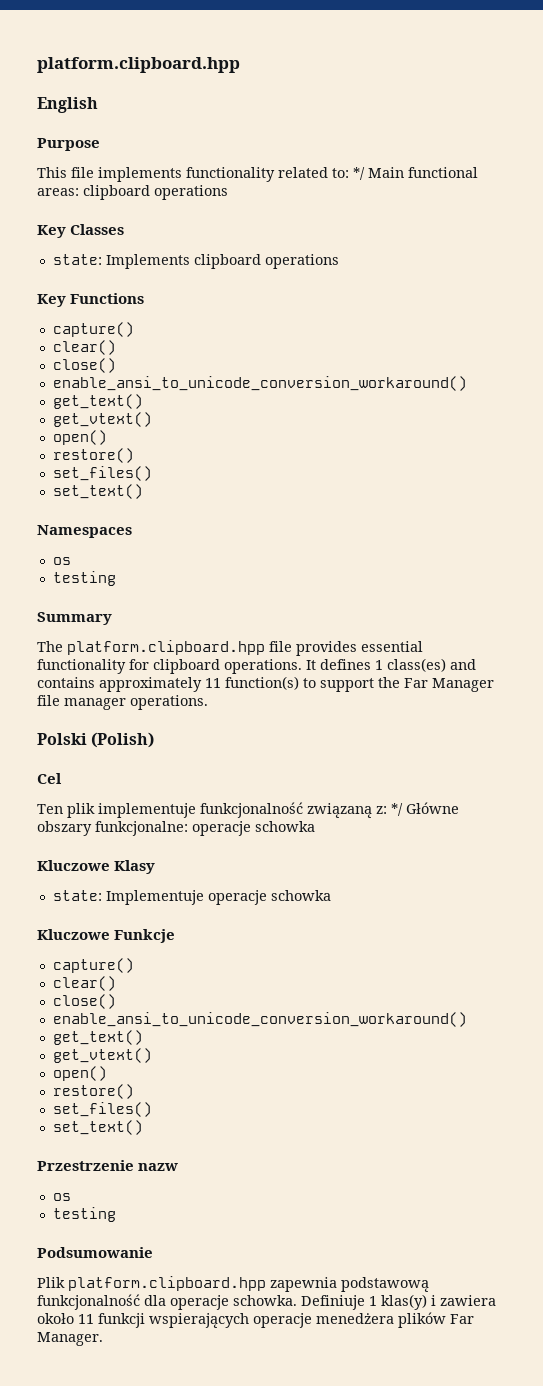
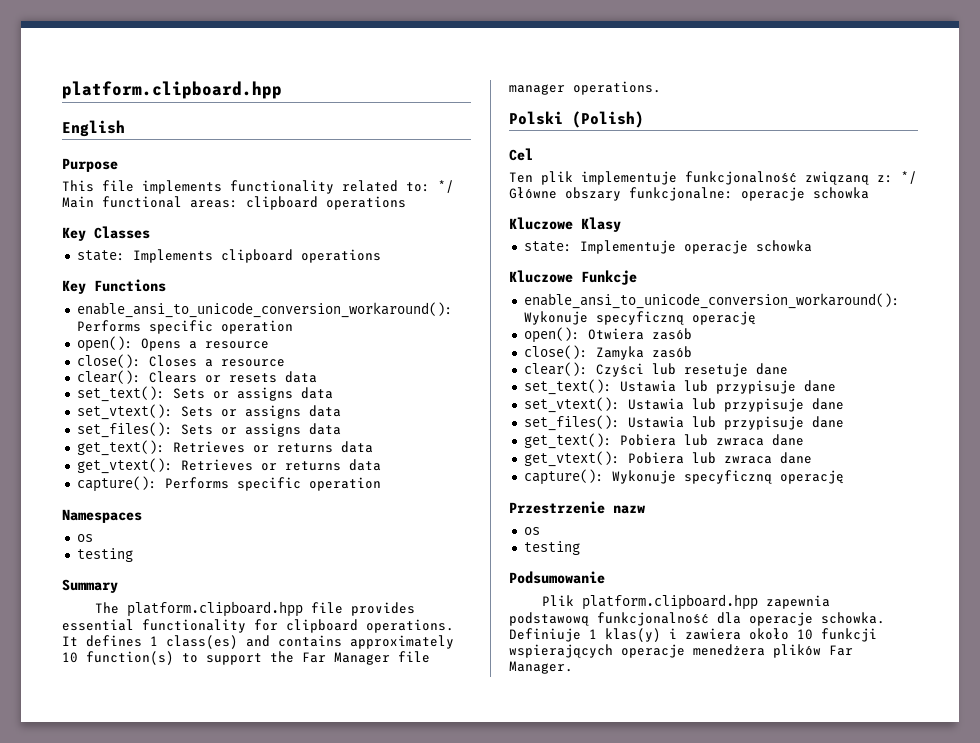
[52,322,134,337] [52,340,116,355] [52,358,116,373] [52,376,467,391] [52,394,143,409] [52,412,152,427] [52,430,107,445] [52,448,134,463] [52,466,152,481] [52,484,143,499] capture() // clear() // close() // enable_ansi_to_unicode_conversion_workaround() // get_text() // get_vtext() // open() // restore() // set_files() // set_text() -> [76,302,453,318] [76,320,293,334] [76,336,269,352] [76,354,285,368] [76,370,317,384] [76,386,333,402] [76,404,341,420] [76,422,341,438] [76,440,373,456] [76,458,381,474] [76,476,381,492] enable_ansi_to_unicode_conversion_workaround(): Performs specific operation // open(): Opens a resource // close(): Closes a resource // clear(): Clears or resets data // set_text(): Sets or assigns data // set_vtext(): Sets or assigns data // set_files(): Sets or assigns data // get_text(): Retrieves or returns data // get_vtext(): Retrieves or returns data // capture(): Performs specific operation
[205,678,221,688] 11 -> [62,652,78,663] 10
[52,958,134,973] [52,976,116,991] [52,994,116,1009] [52,1012,467,1027] [52,1030,143,1045] [52,1048,152,1063] [52,1066,107,1081] [52,1084,134,1099] [52,1102,152,1117] [52,1120,143,1135] capture() // clear() // close() // enable_ansi_to_unicode_conversion_workaround() // get_text() // get_vtext() // open() // restore() // set_files() // set_text() -> [523,293,900,309] [523,311,756,325] [523,327,692,343] [523,345,692,360] [523,362,788,377] [523,379,836,395] [523,397,844,413] [523,415,844,431] [523,433,804,449] [523,451,812,467] [523,469,844,485] enable_ansi_to_unicode_conversion_workaround(): Wykonuje specyficzną operację // open(): Otwiera zasób // close(): Zamyka zasób // clear(): Czyści lub resetuje dane // set_text(): Ustawia lub przypisuje dane // set_vtext(): Ustawia lub przypisuje dane // set_files(): Ustawia lub przypisuje dane // get_text(): Pobiera lub zwraca dane // get_vtext(): Pobiera lub zwraca dane // capture(): Wykonuje specyficzną operację
[78,1314,94,1324] 11 -> [797,629,813,640] 10

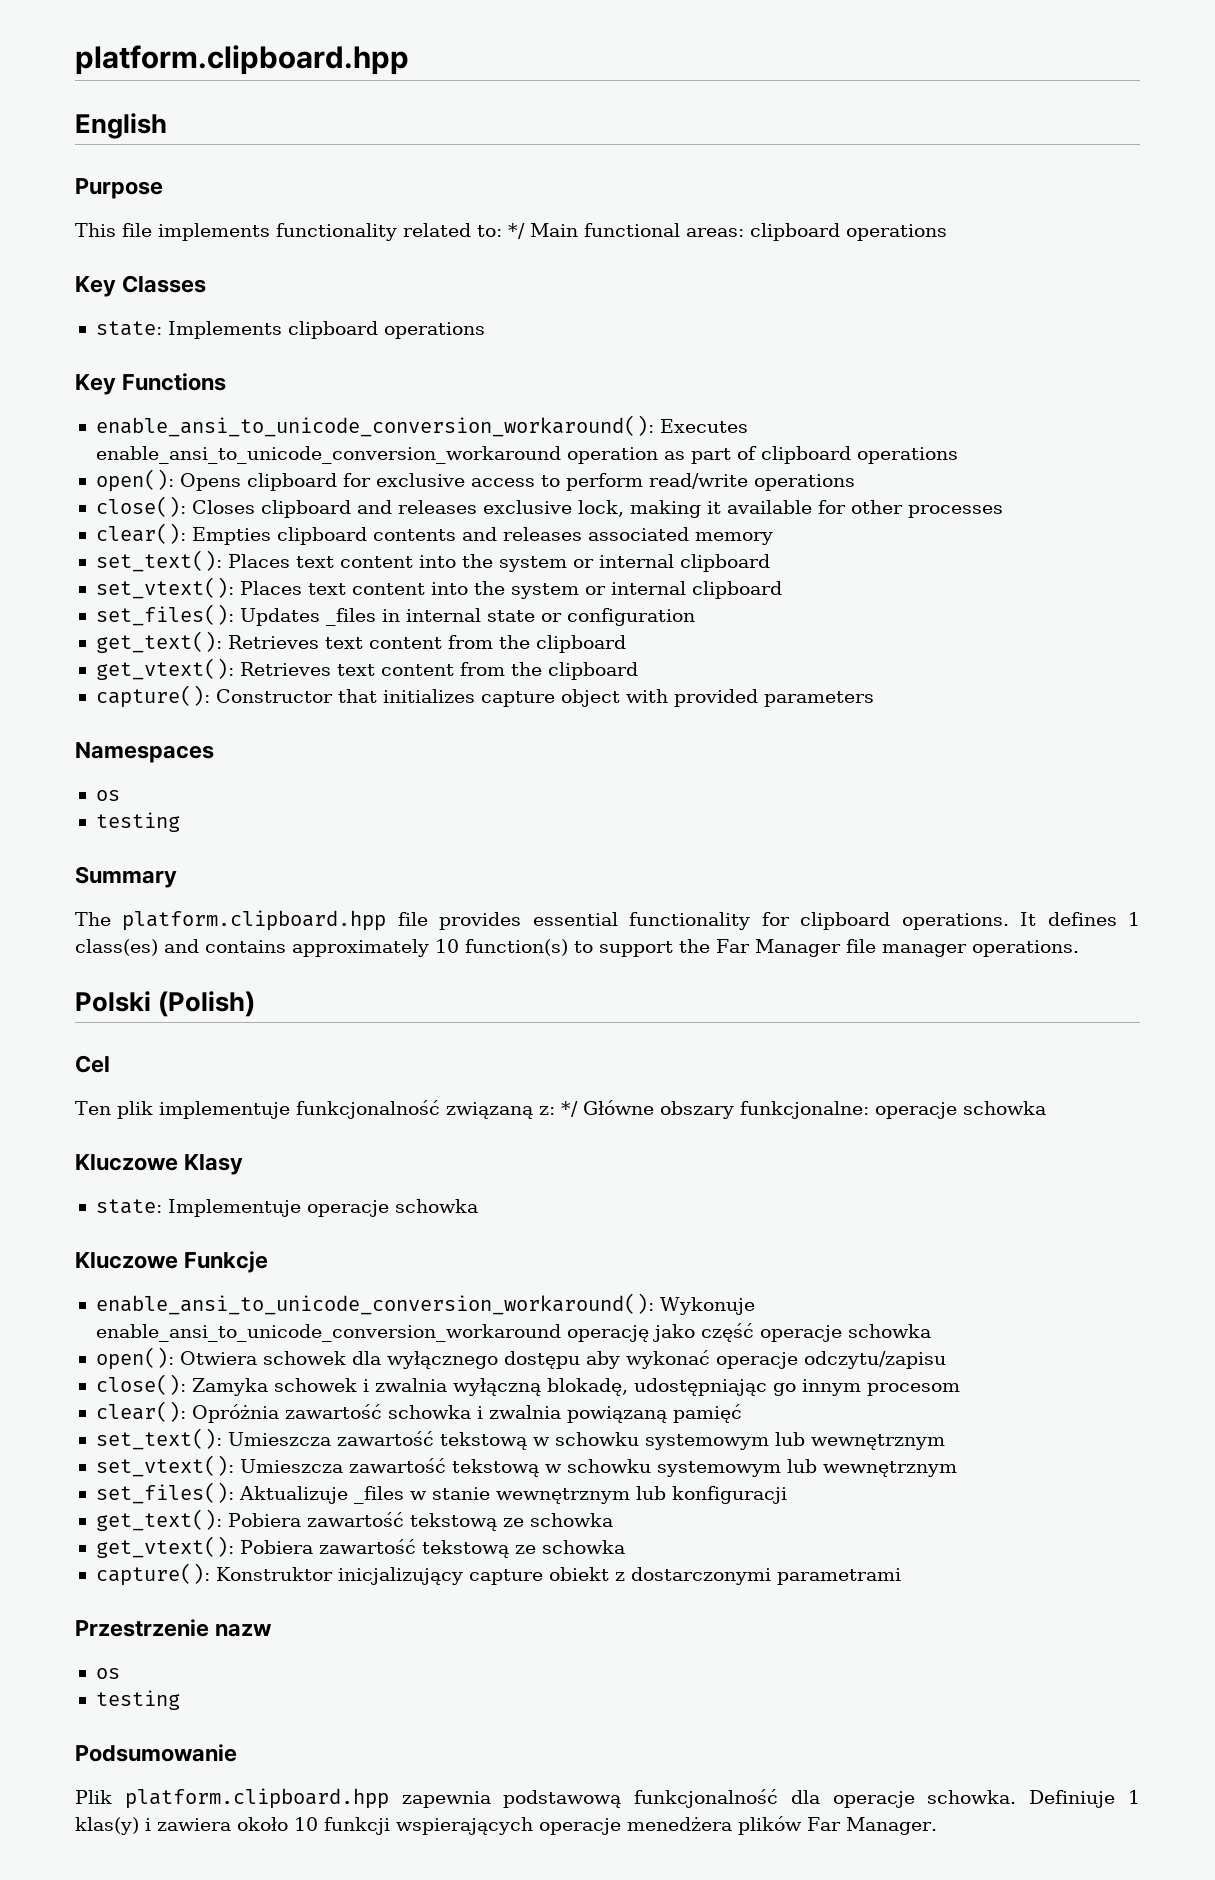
[76,320,293,334] [76,336,269,352] [76,354,285,368] [76,370,317,384] [76,386,333,402] [76,404,341,420] [76,422,341,438] [76,440,373,456] [76,458,381,474] [76,476,381,492] Performs specific operation // open(): Opens a resource // close(): Closes a resource // clear(): Clears or resets data // set_text(): Sets or assigns data // set_vtext(): Sets or assigns data // set_files(): Sets or assigns data // get_text(): Retrieves or returns data // get_vtext(): Retrieves or returns data // capture(): Performs specific operation -> [659,419,748,433] [95,446,958,464] [95,469,855,492] [95,496,1003,518] [95,523,773,545] [95,550,770,572] [95,577,782,599] [95,604,695,626] [95,631,626,653] [95,658,638,680] [95,685,874,708] Executes enable_ansi_to_unicode_conversion_workaround operation as part of clipboard operations // open(): Opens clipboard for exclusive access to perform read/write operations // close(): Closes clipboard and releases exclusive lock, making it available for other processes // clear(): Empties clipboard contents and releases associated memory // set_text(): Places text content into the system or internal clipboard // set_vtext(): Places text content into the system or internal clipboard // set_files(): Updates _files in internal state or configuration // get_text(): Retrieves text content from the clipboard // get_vtext(): Retrieves text content from the clipboard // capture(): Constructor that initializes capture object with provided parameters
[595,311,756,325] [523,327,692,343] [523,345,692,360] [523,362,788,377] [523,379,836,395] [523,397,844,413] [523,415,844,431] [523,433,804,449] [523,451,812,467] [523,469,844,485] specyficzną operację // open(): Otwiera zasób // close(): Zamyka zasób // clear(): Czyści lub resetuje dane // set_text(): Ustawia lub przypisuje dane // set_vtext(): Ustawia lub przypisuje dane // set_files(): Ustawia lub przypisuje dane // get_text(): Pobiera lub zwraca dane // get_vtext(): Pobiera lub zwraca dane // capture(): Wykonuje specyficzną operację -> [95,1323,931,1342] [95,1347,946,1370] [95,1374,960,1396] [95,1401,742,1423] [95,1428,945,1450] [95,1455,957,1477] [95,1482,787,1504] [95,1509,613,1531] [95,1536,625,1558] [95,1563,901,1586] enable_ansi_to_unicode_conversion_workaround operację jako część operacje schowka // open(): Otwiera schowek dla wyłącznego dostępu aby wykonać operacje odczytu/zapisu // close(): Zamyka schowek i zwalnia wyłączną blokadę, udostępniając go innym procesom // clear(): Opróżnia zawartość schowka i zwalnia powiązaną pamięć // set_text(): Umieszcza zawartość tekstową w schowku systemowym lub wewnętrznym // set_vtext(): Umieszcza zawartość tekstową w schowku systemowym lub wewnętrznym // set_files(): Aktualizuje _files w stanie wewnętrznym lub konfiguracji // get_text(): Pobiera zawartość tekstową ze schowka // get_vtext(): Pobiera zawartość tekstową ze schowka // capture(): Konstruktor inicjalizujący capture obiekt z dostarczonymi parametrami

